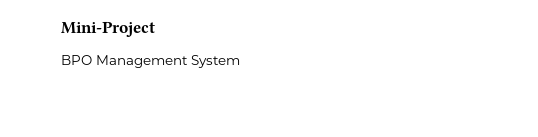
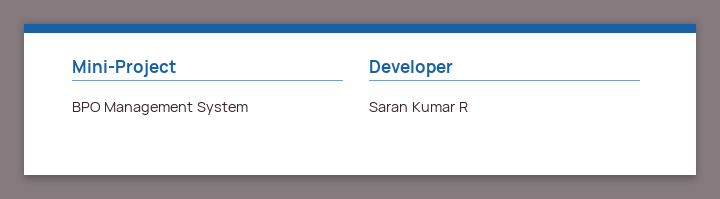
(240, 61) none -> [369,60,453,77] [369,102,468,112] // Developer // Saran Kumar R

